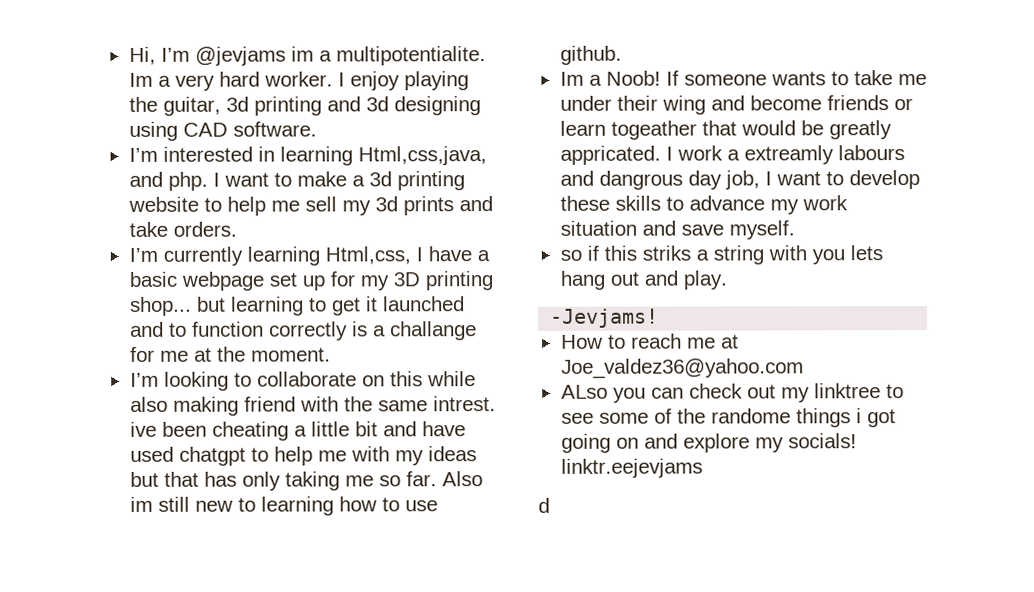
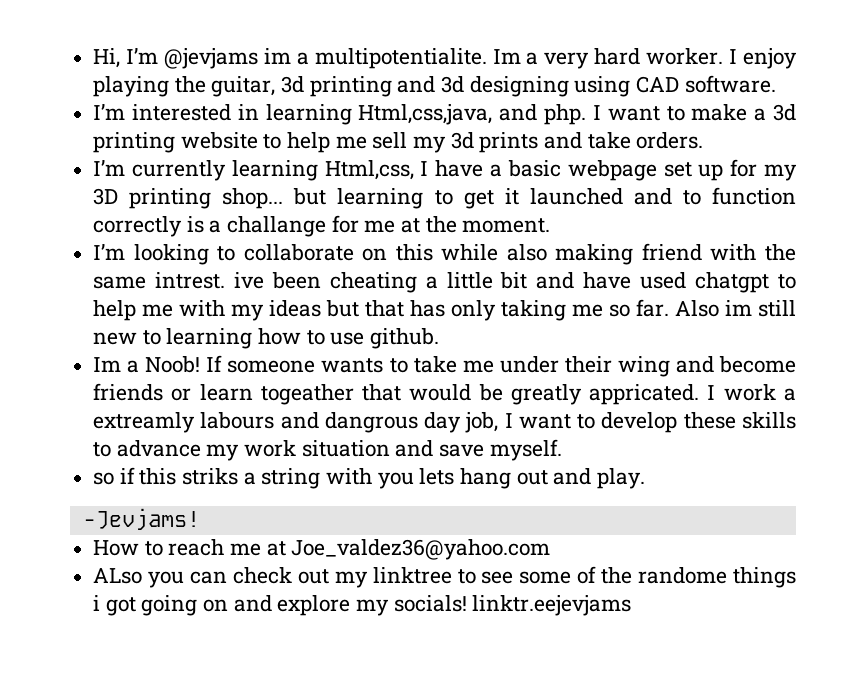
[538,497,550,513] // d -> (632, 605) none

